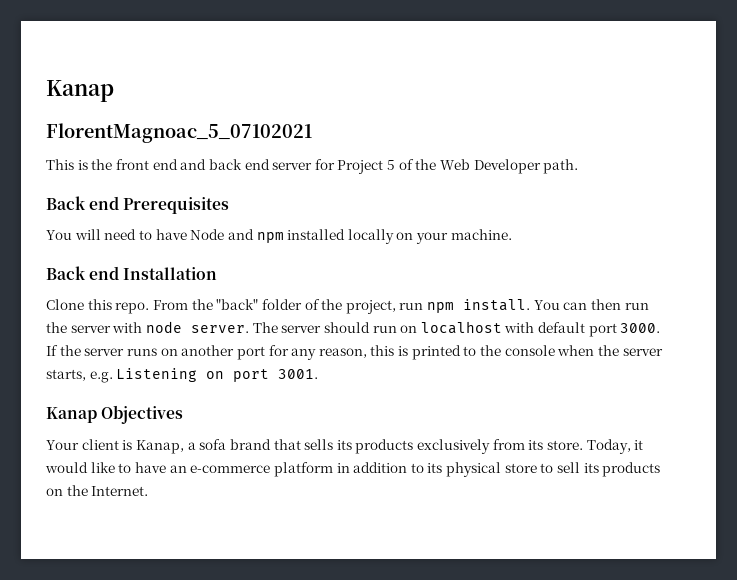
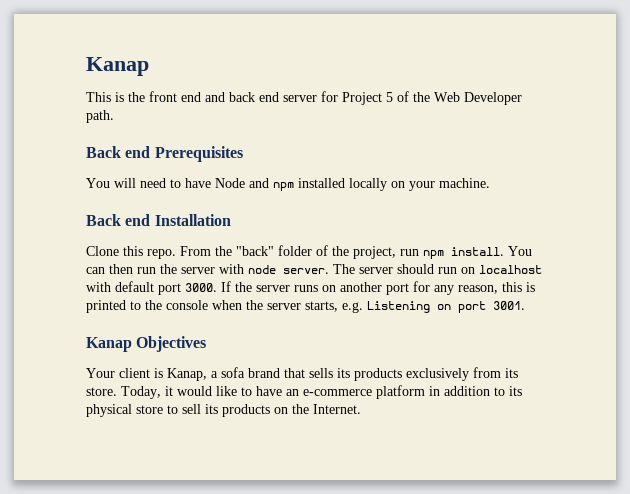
[46,80,114,102] [46,123,312,143] Kanap // FlorentMagnoac_5_07102021 -> [86,57,149,76] Kanap

